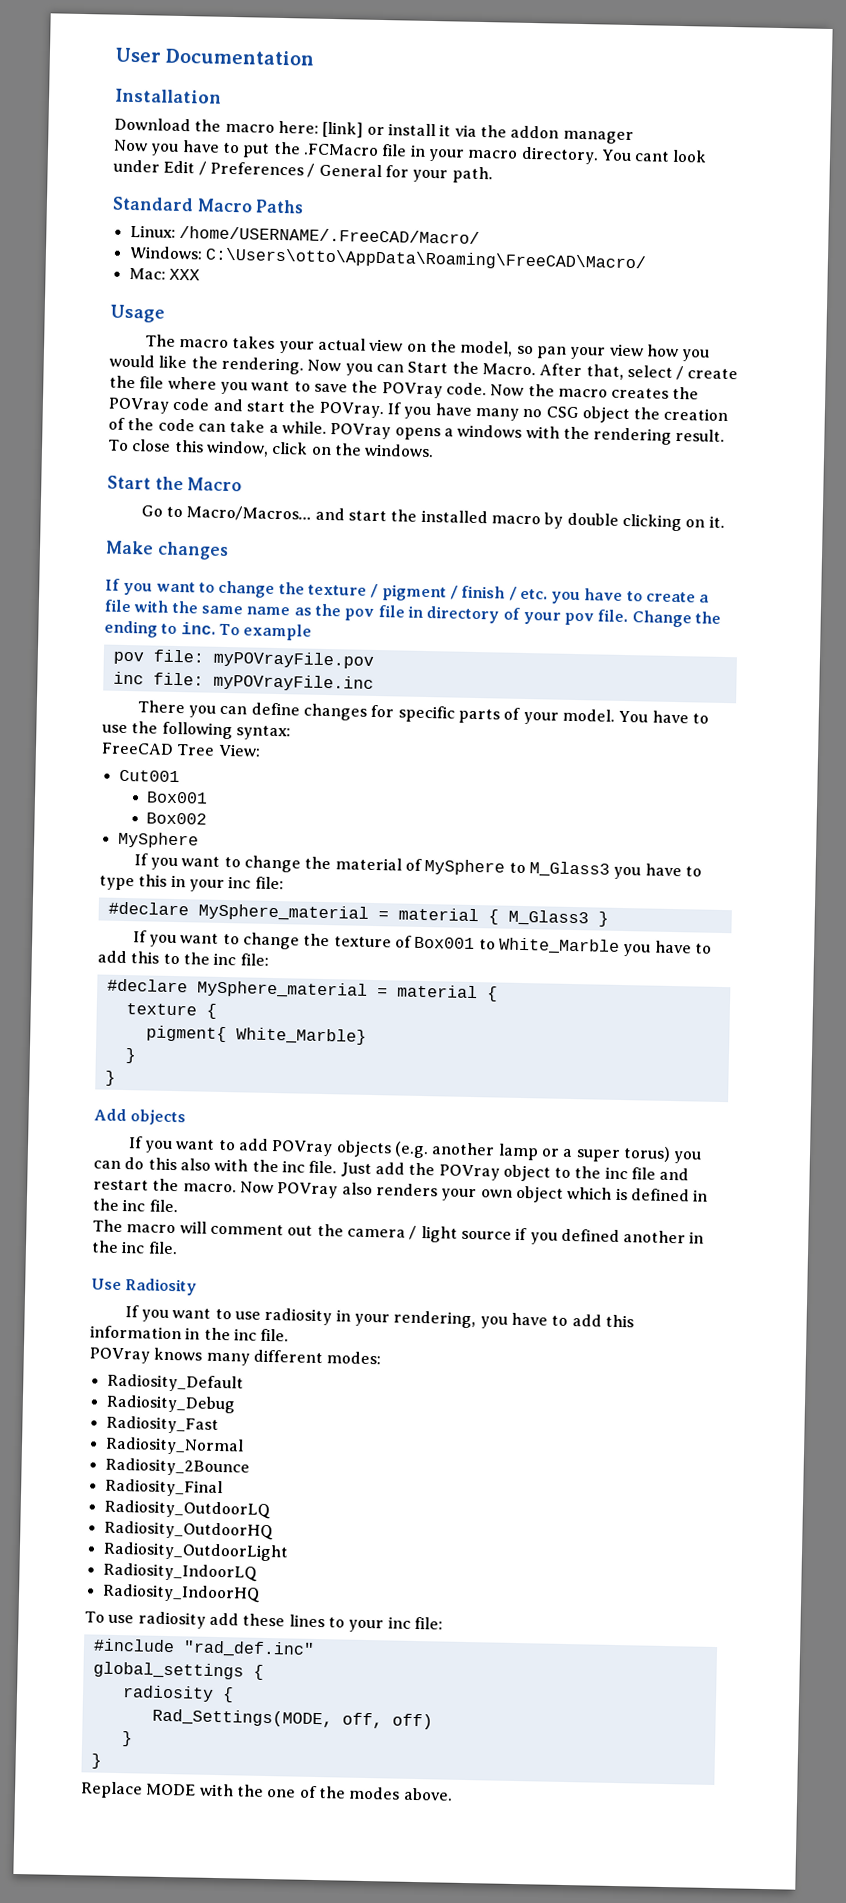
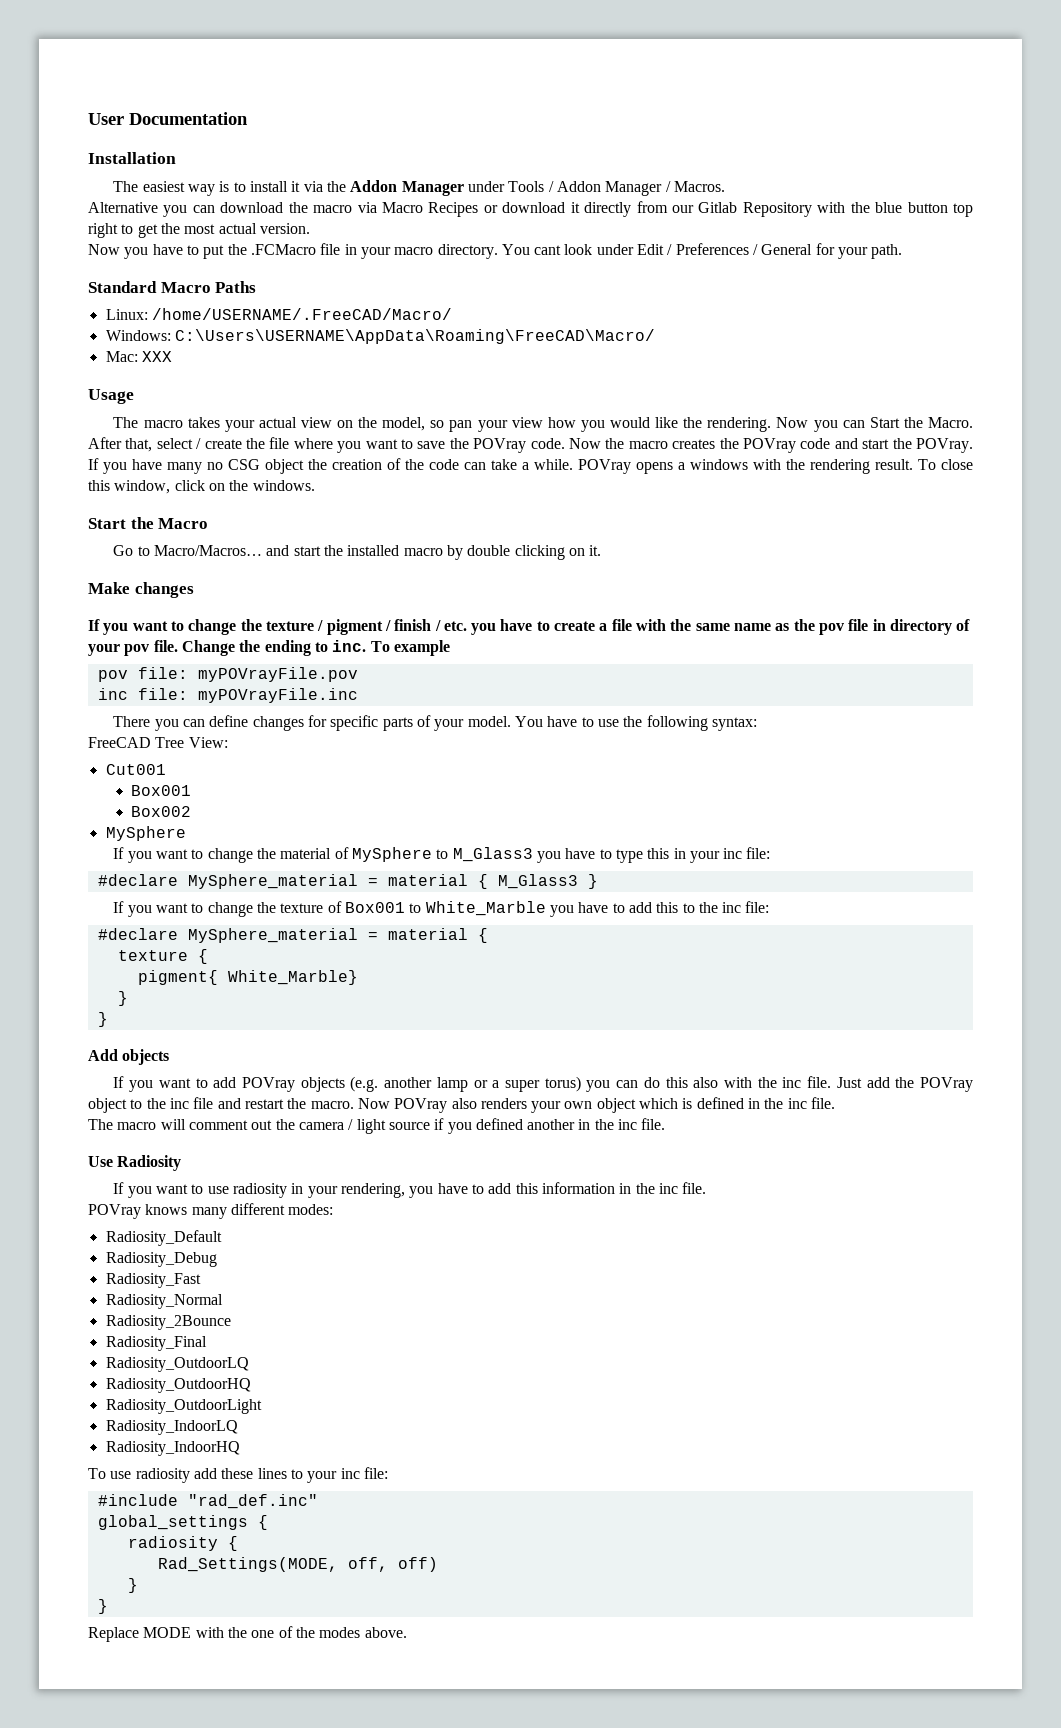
[114,117,634,145] Download the macro here: [link] or install it via the addon manager -> [113,180,725,196] [88,201,974,217] [88,223,310,238] The easiest way is to install it via the Addon Manager under Tools / Addon Manager / Macros. // Alternative you can download the macro via Macro Recipes or download it directly from our Gitlab Repository with the blue button top right to get the most actual version.
[204,247,646,272] C:\Users\otto\AppData\Roaming\FreeCAD\Macro/ -> [174,329,655,344] C:\Users\USERNAME\AppData\Roaming\FreeCAD\Macro/

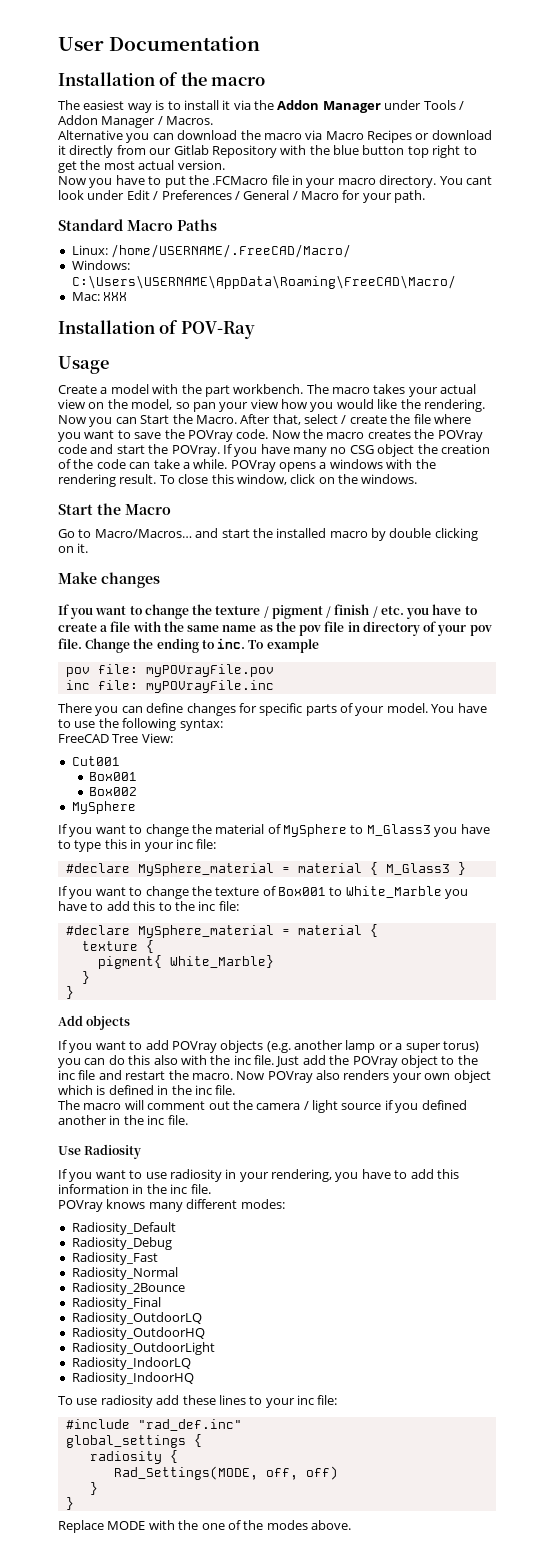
(176, 158) none -> [159,72,266,86] of the macro
(813, 249) none -> [292,191,339,200] / Macro
[88,389,134,404] Usage // -> [58,320,255,339] [58,356,109,374] [58,384,304,397] Installation of POV-Ray // Usage // Create a model with the part workbench.

